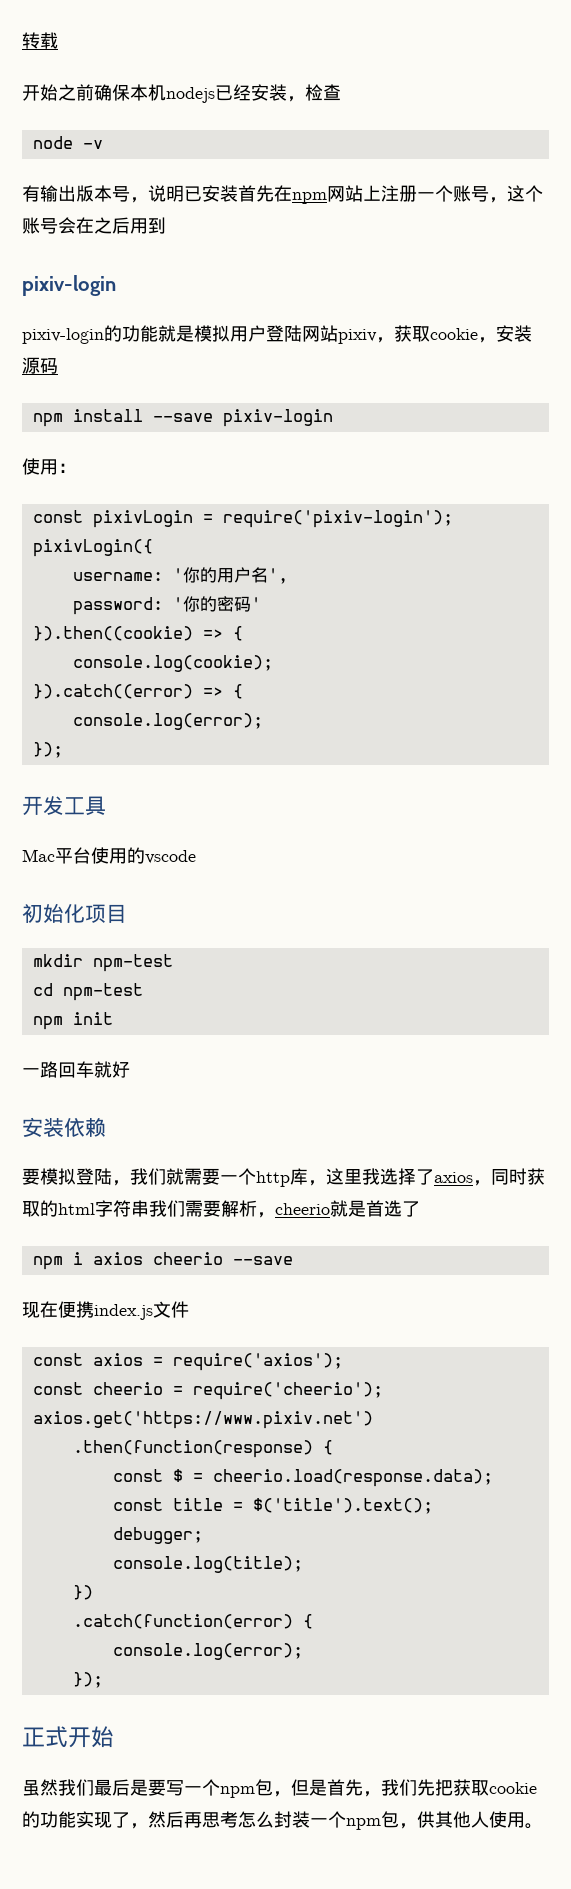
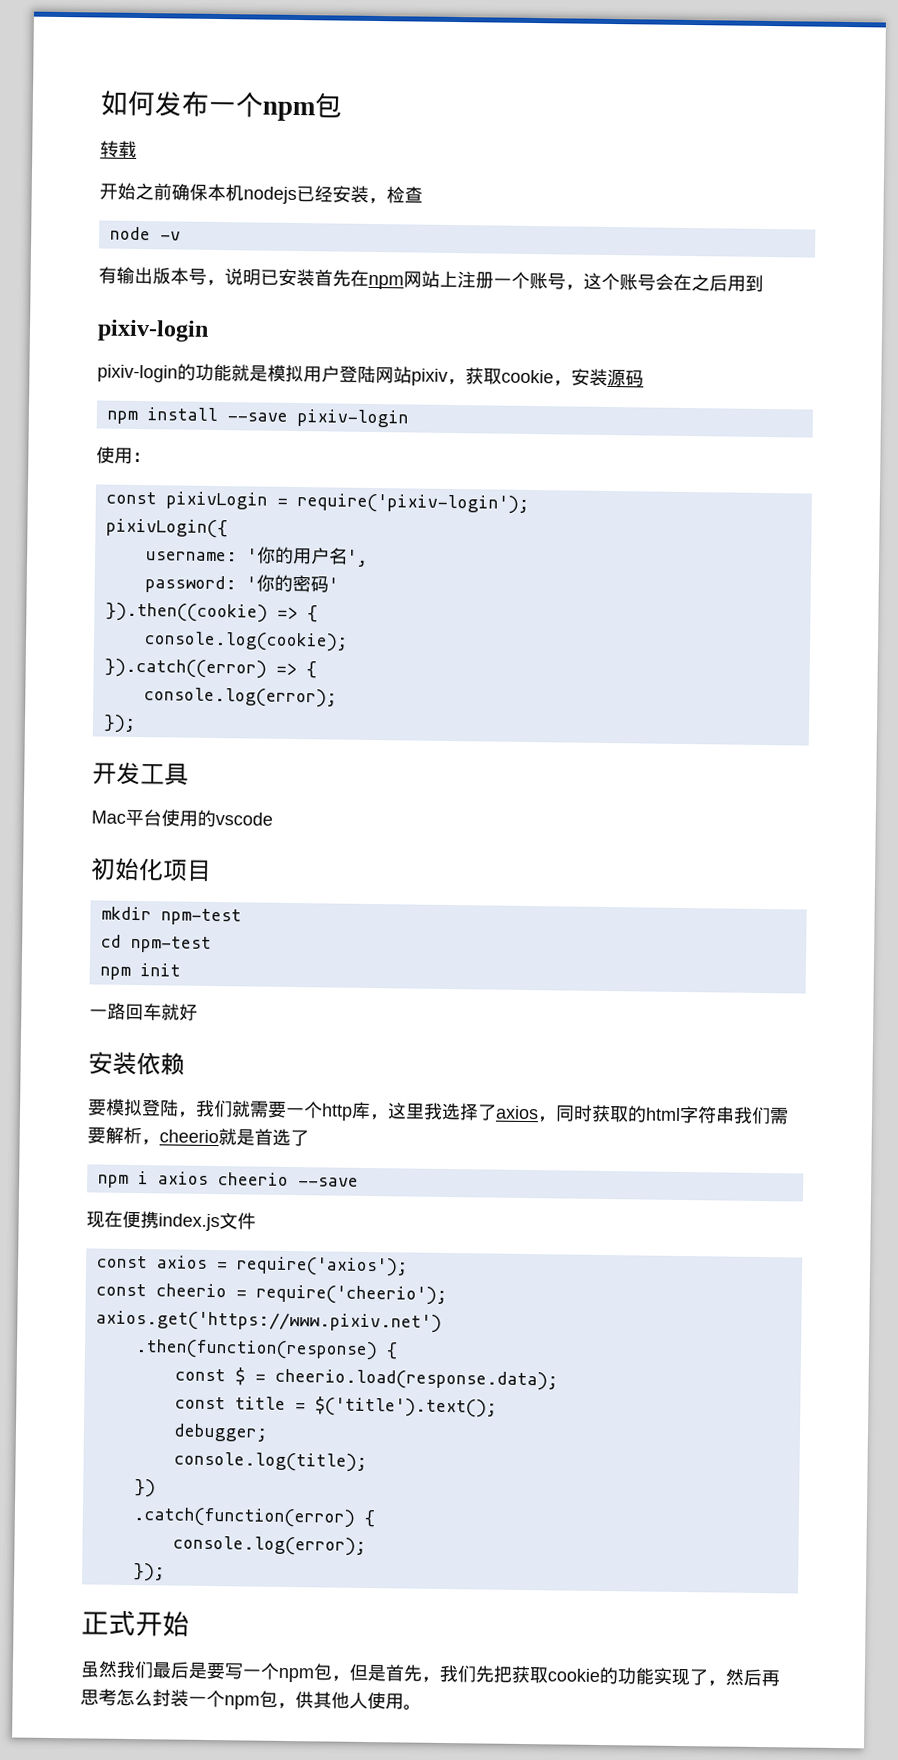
(22, 40) none -> [100,90,343,122] 如何发布一个npm包 //

